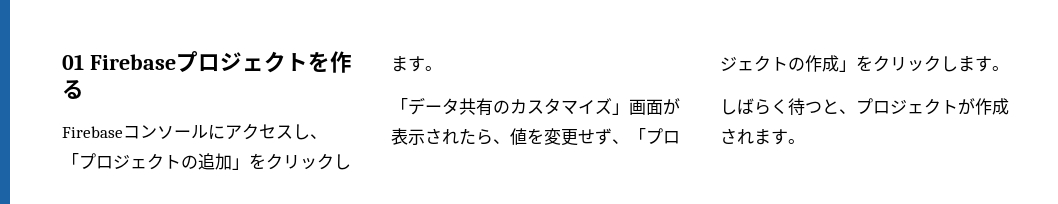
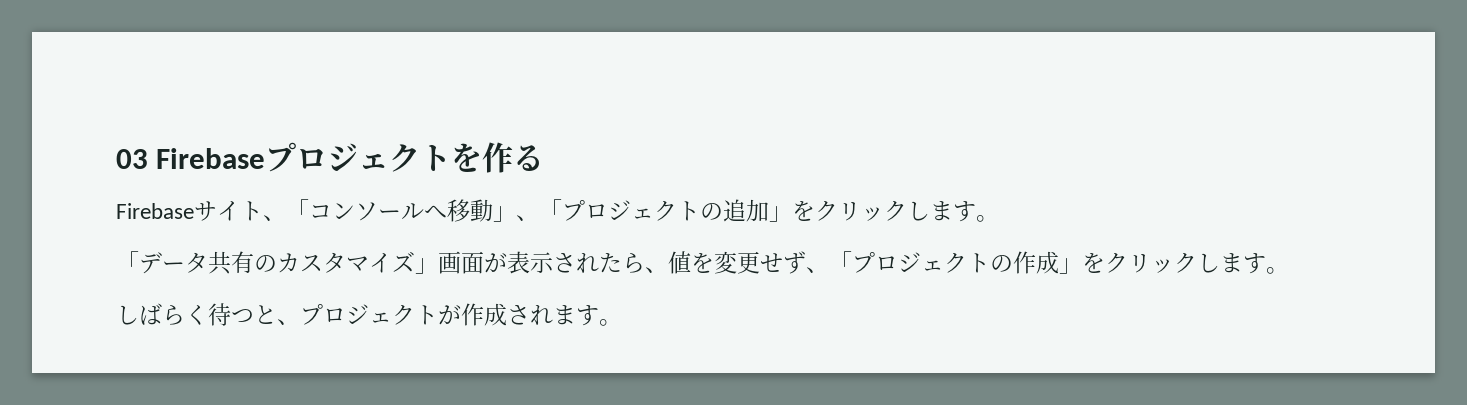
[62,54,84,70] 01 -> [116,149,148,169] 03
[123,123,310,140] コンソールにアクセスし -> [194,199,516,222] サイト、「コンソールへ移動」

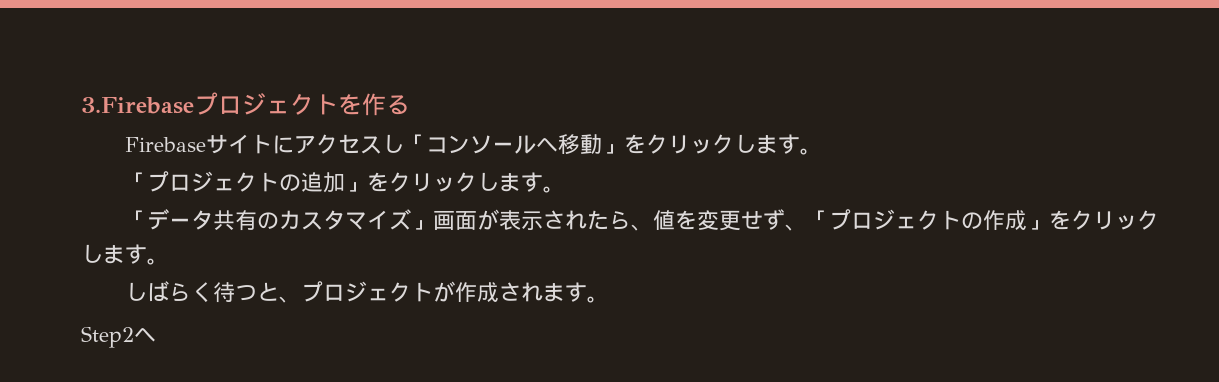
[116,148,266,169] 03 Firebase -> [81,97,194,114] 3.Firebase
[263,215,286,221] 、 -> [272,134,405,154] にアクセスし
[516,215,539,221] 、 -> [624,134,823,155] をクリックします。 //
(622, 322) none -> [81,326,156,348] // Step2へ

